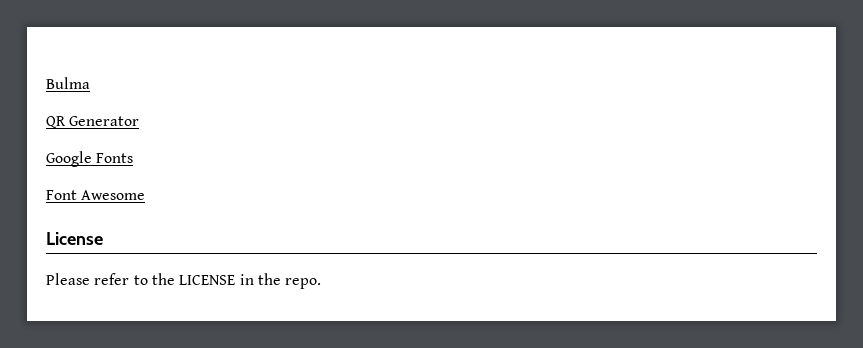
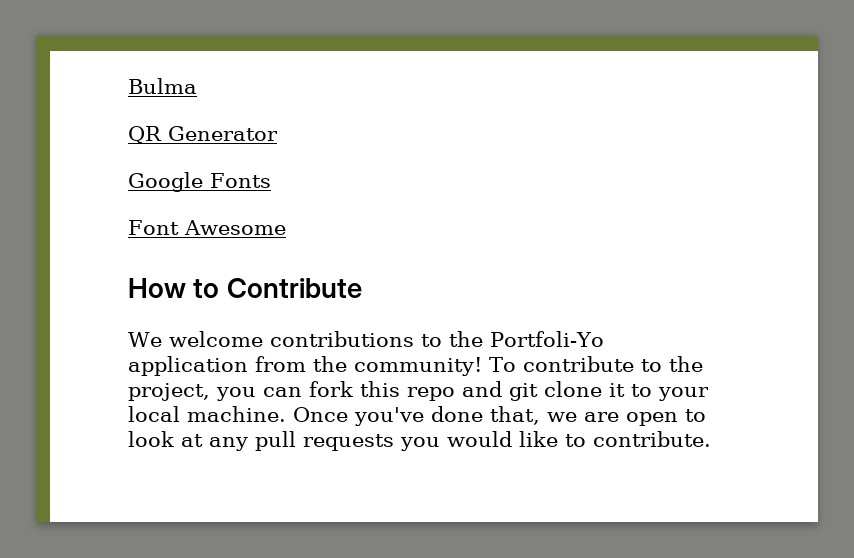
[46,232,103,245] [46,273,322,289] License // Please refer to the LICENSE in the repo. -> [128,278,362,298] [128,331,604,347] [128,356,703,376] [128,381,709,401] [128,406,706,426] [128,431,711,451] How to Contribute // We welcome contributions to the Portfoli-Yo application from the community! To contribute to the project, you can fork this repo and git clone it to your local machine. Once you've done that, we are open to look at any pull requests you would like to contribute.

